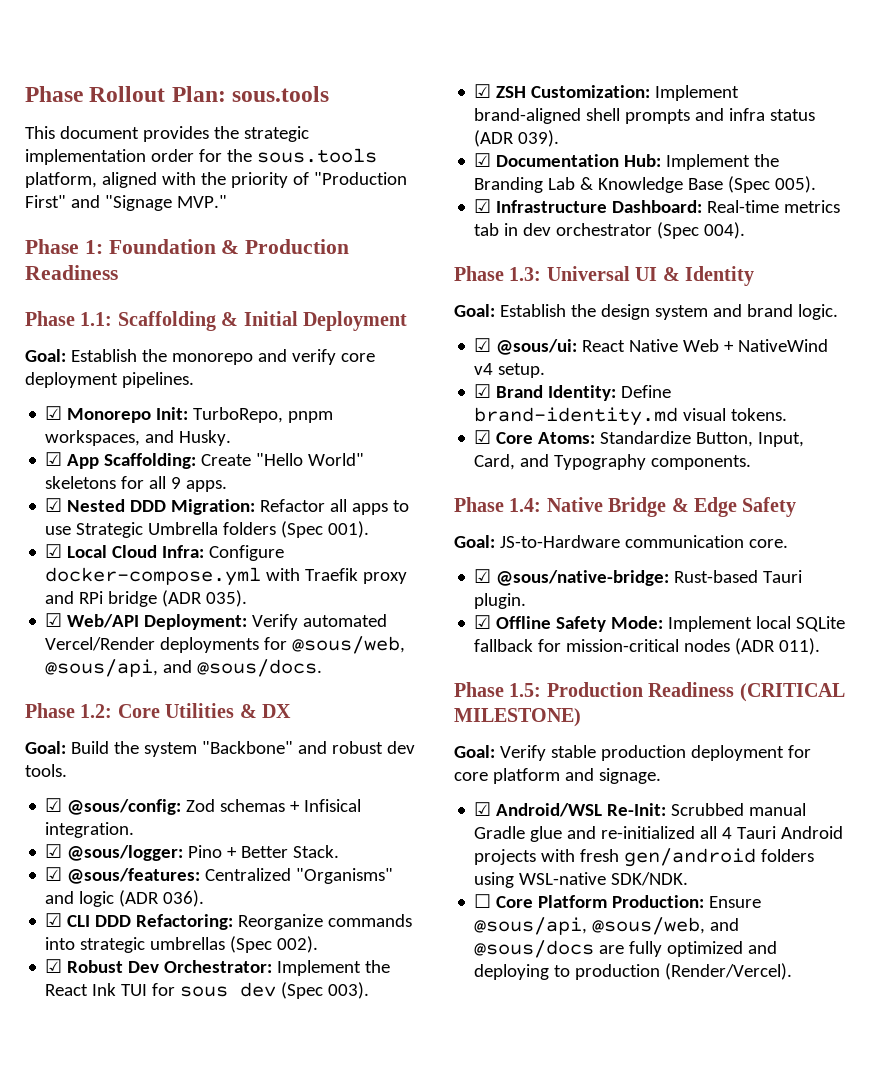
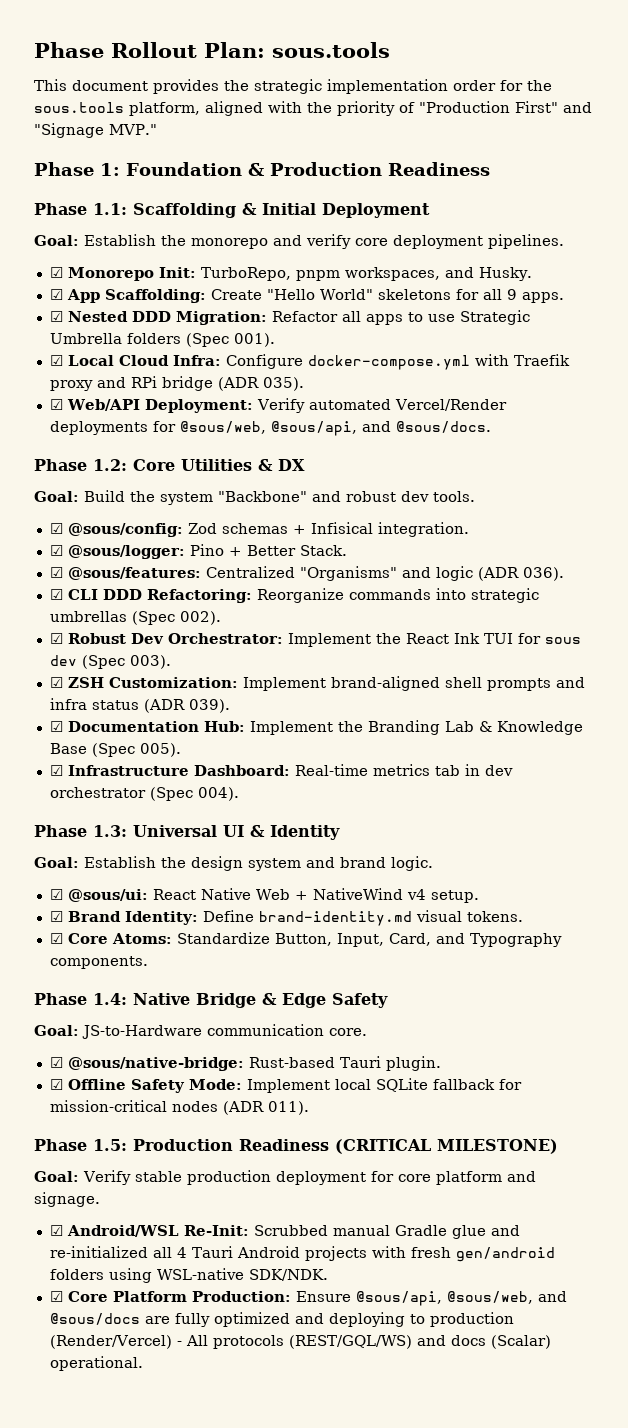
[474,894,492,908] ☐ -> [49,1291,63,1302] ☑
[665,963,793,980] (Render/Vercel). -> [49,1335,551,1349] [49,1356,143,1371] (Render/Vercel) - All protocols (REST/GQL/WS) and docs (Scalar) operational.

